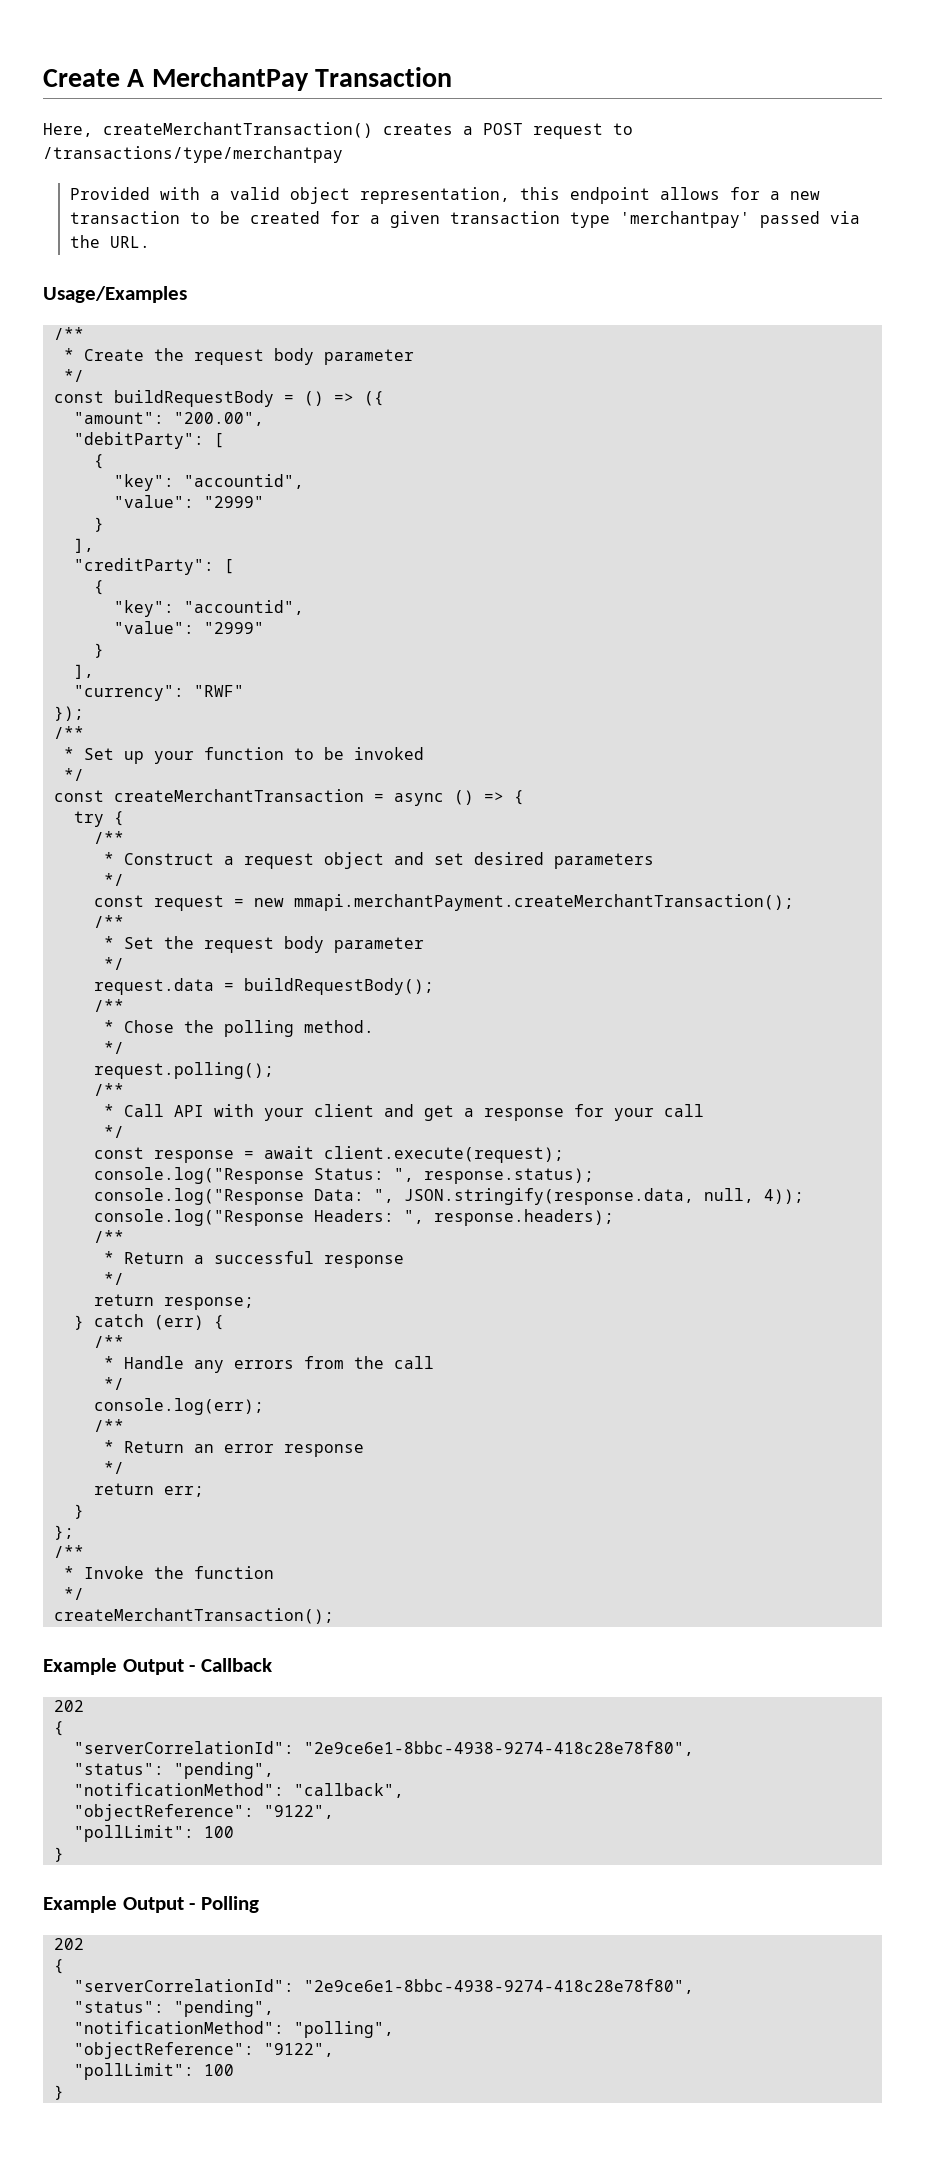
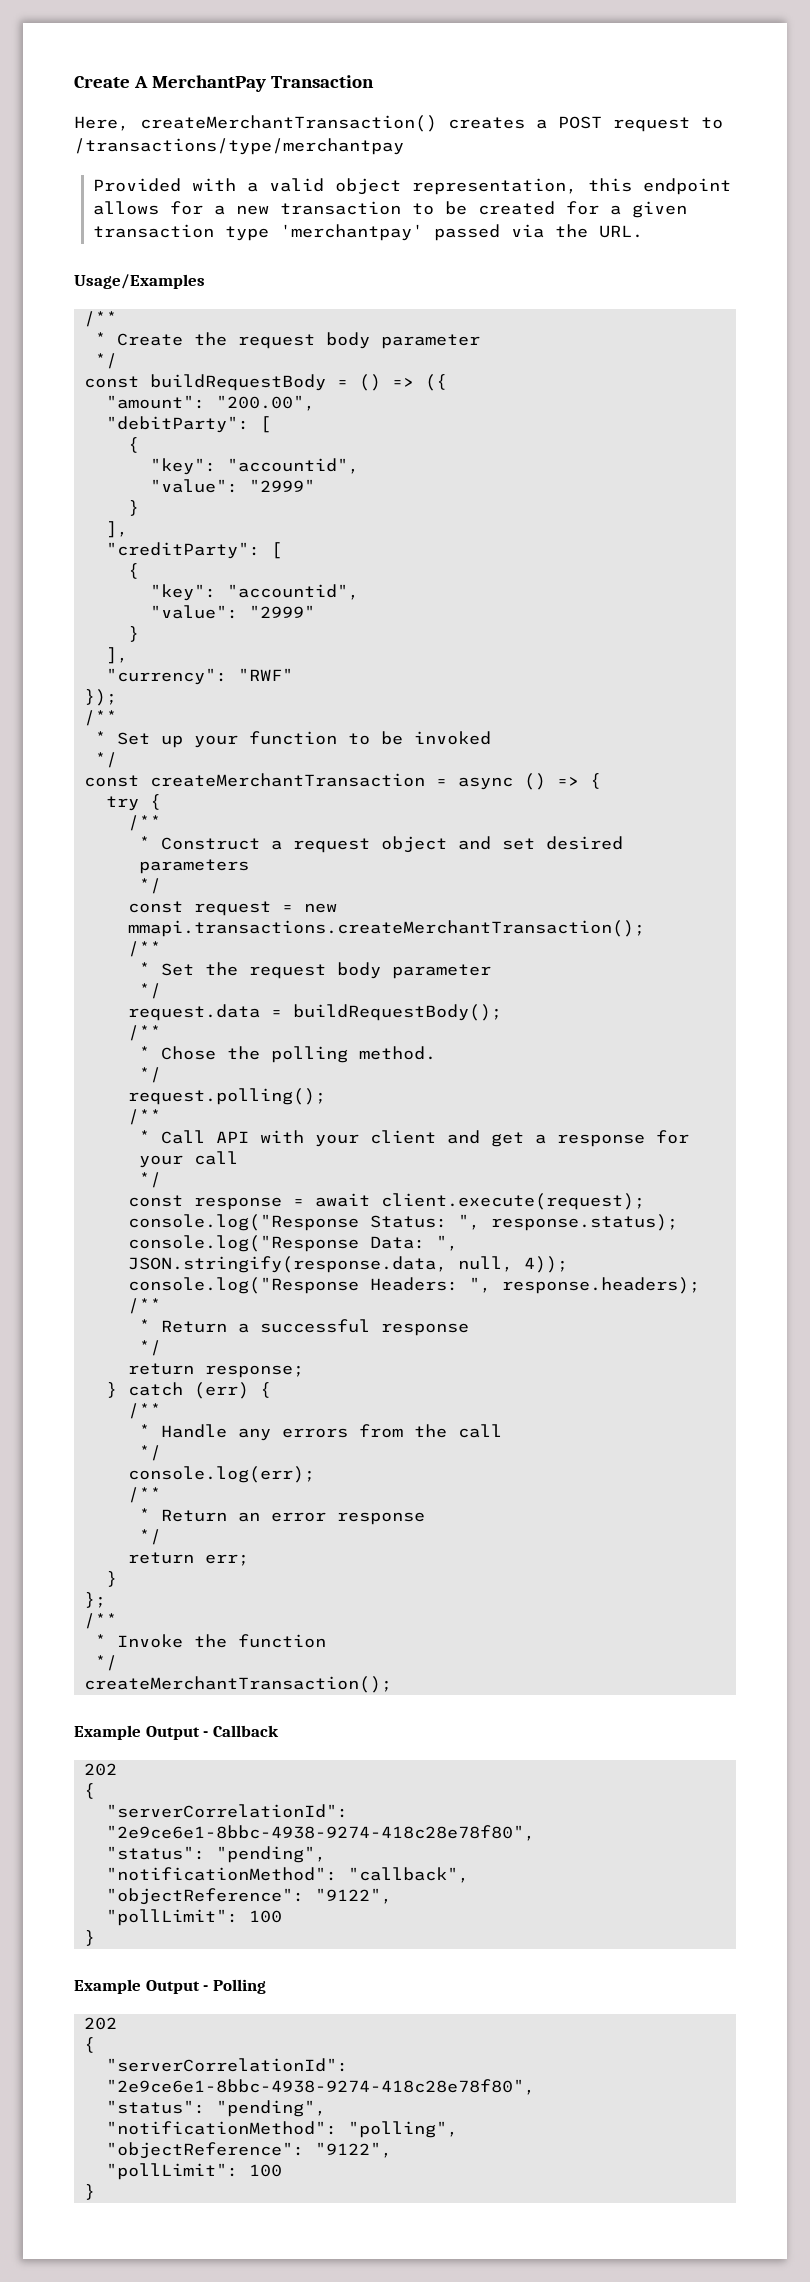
[293,894,794,911] mmapi.merchantPayment.createMerchantTransaction(); -> [128,920,646,937] mmapi.transactions.createMerchantTransaction();

